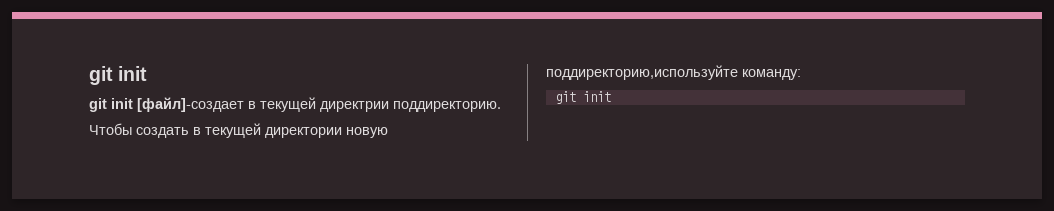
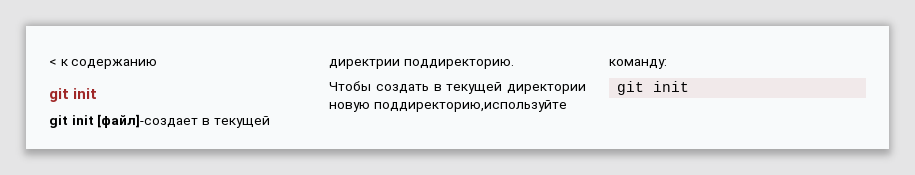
(89, 75) none -> [49,59,158,69] < к содержанию //

